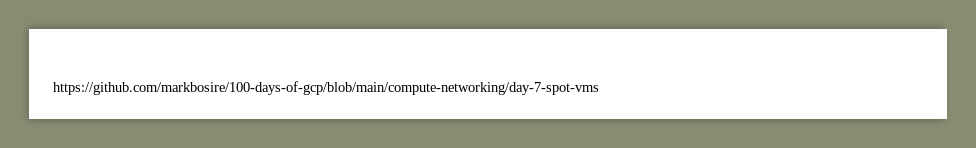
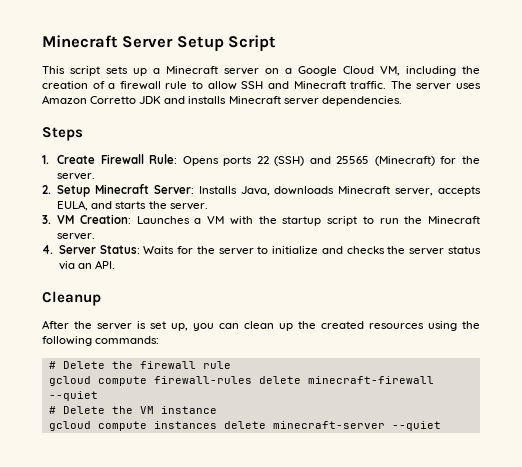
[53,81,599,95] https://github.com/markbosire/100-days-of-gcp/blob/main/compute-networking/day-7-spot-vms -> [42,35,277,51] [42,66,480,76] [42,81,482,90] [42,95,402,106] [42,127,83,141] [42,154,481,166] [57,173,96,180] [42,184,481,197] [57,200,208,211] [42,214,480,226] [57,233,96,240] [42,245,481,255] [58,260,115,270] [42,291,101,306] [42,320,480,331] [42,336,160,346] [48,361,231,369] [48,376,434,386] [48,391,98,401] [48,406,217,414] [48,421,441,431] Minecraft Server Setup Script // This script sets up a Minecraft server on a Google Cloud VM, including the creation of a firewall rule to allow SSH and Minecraft traffic. The server uses Amazon Corretto JDK and installs Minecraft server dependencies. // Steps // 1. Create Firewall Rule: Opens ports 22 (SSH) and 25565 (Minecraft) for the server. // 2. Setup Minecraft Server: Installs Java, downloads Minecraft server, accepts EULA, and starts the server. // 3. VM Creation: Launches a VM with the startup script to run the Minecraft server. // 4. Server Status: Waits for the server to initialize and checks the server status via an API. // Cleanup // After the server is set up, you can clean up the created resources using the following commands: // # Delete the firewall rule // gcloud compute firewall-rules delete minecraft-firewall --quiet // # Delete the VM instance // gcloud compute instances delete minecraft-server --quiet

